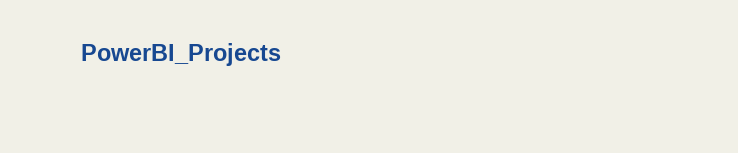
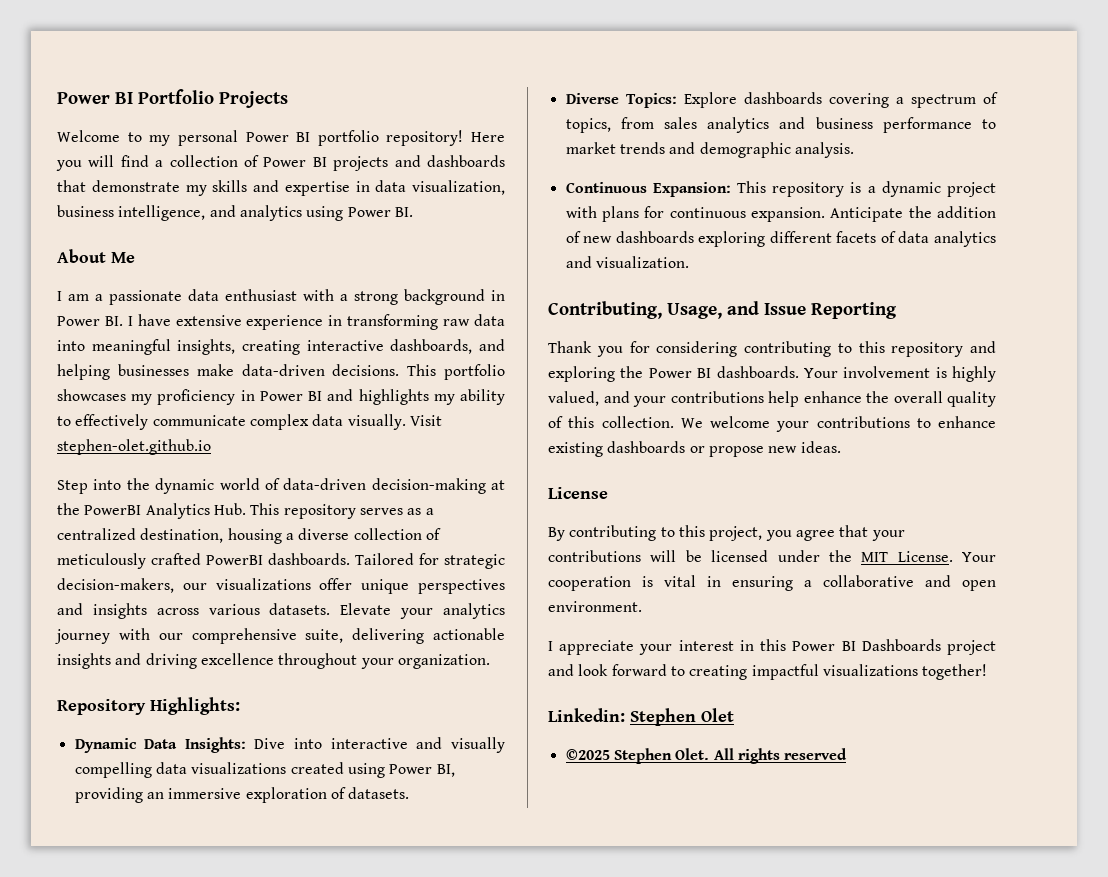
[81,43,281,66] PowerBI_Projects -> [57,89,288,108] [57,130,505,146] [56,155,505,171] [57,180,505,196] [57,205,413,221] [57,249,135,263] [57,289,505,305] [57,314,506,330] [57,339,506,355] [57,364,505,380] [57,389,506,405] [57,414,442,430] [57,439,211,455] [57,478,505,494] [57,503,434,519] [57,528,441,544] [57,553,505,569] [57,578,506,594] [57,603,505,619] [55,628,505,644] [57,653,490,669] [57,697,240,715] [74,737,505,753] [74,762,455,778] [74,787,410,803] [565,92,998,108] [565,117,996,133] [565,142,854,158] [565,181,996,197] [565,206,996,222] [565,231,997,247] [565,256,689,268] [548,301,897,319] [548,341,996,357] [548,366,996,382] [548,391,996,407] [548,416,996,432] [548,441,841,457] [548,487,608,499] [548,525,905,541] [548,550,996,562] [548,575,996,591] [548,601,642,612] [548,639,996,655] [548,664,988,680] [548,708,734,726] [565,748,848,764] Power BI Portfolio Projects // Welcome to my personal Power BI portfolio repository! Here you will find a collection of Power BI projects and dashboards that demonstrate my skills and expertise in data visualization, business intelligence, and analytics using Power BI. // About Me // I am a passionate data enthusiast with a strong background in Power BI. I have extensive experience in transforming raw data into meaningful insights, creating interactive dashboards, and helping businesses make data-driven decisions. This portfolio showcases my proficiency in Power BI and highlights my ability to effectively communicate complex data visually. Visit stephen-olet.github.io // Step into the dynamic world of data-driven decision-making at the PowerBI Analytics Hub. This repository serves as a centralized destination, housing a diverse collection of meticulously crafted PowerBI dashboards. Tailored for strategic decision-makers, our visualizations offer unique perspectives and insights across various datasets. Elevate your analytics journey with our comprehensive suite, delivering actionable insights and driving excellence throughout your organization. // Repository Highlights: // Dynamic Data Insights: Dive into interactive and visually compelling data visualizations created using Power BI, providing an immersive exploration of datasets. // Diverse Topics: Explore dashboards covering a spectrum of topics, from sales analytics and business performance to market trends and demographic analysis. // Continuous Expansion: This repository is a dynamic project with plans for continuous expansion. Anticipate the addition of new dashboards exploring different facets of data analytics and visualization. // Contributing, Usage, and Issue Reporting // Thank you for considering contributing to this repository and exploring the Power BI dashboards. Your involvement is highly valued, and your contributions help enhance the overall quality of this collection. We welcome your contributions to enhance existing dashboards or propose new ideas. // License // By contributing to this project, you agree that your contributions will be licensed under the MIT License. Your cooperation is vital in ensuring a collaborative and open environment. // I appreciate your interest in this Power BI Dashboards project and look forward to creating impactful visualizations together! // Linkedin: Stephen Olet // ©2025 Stephen Olet. All rights reserved

